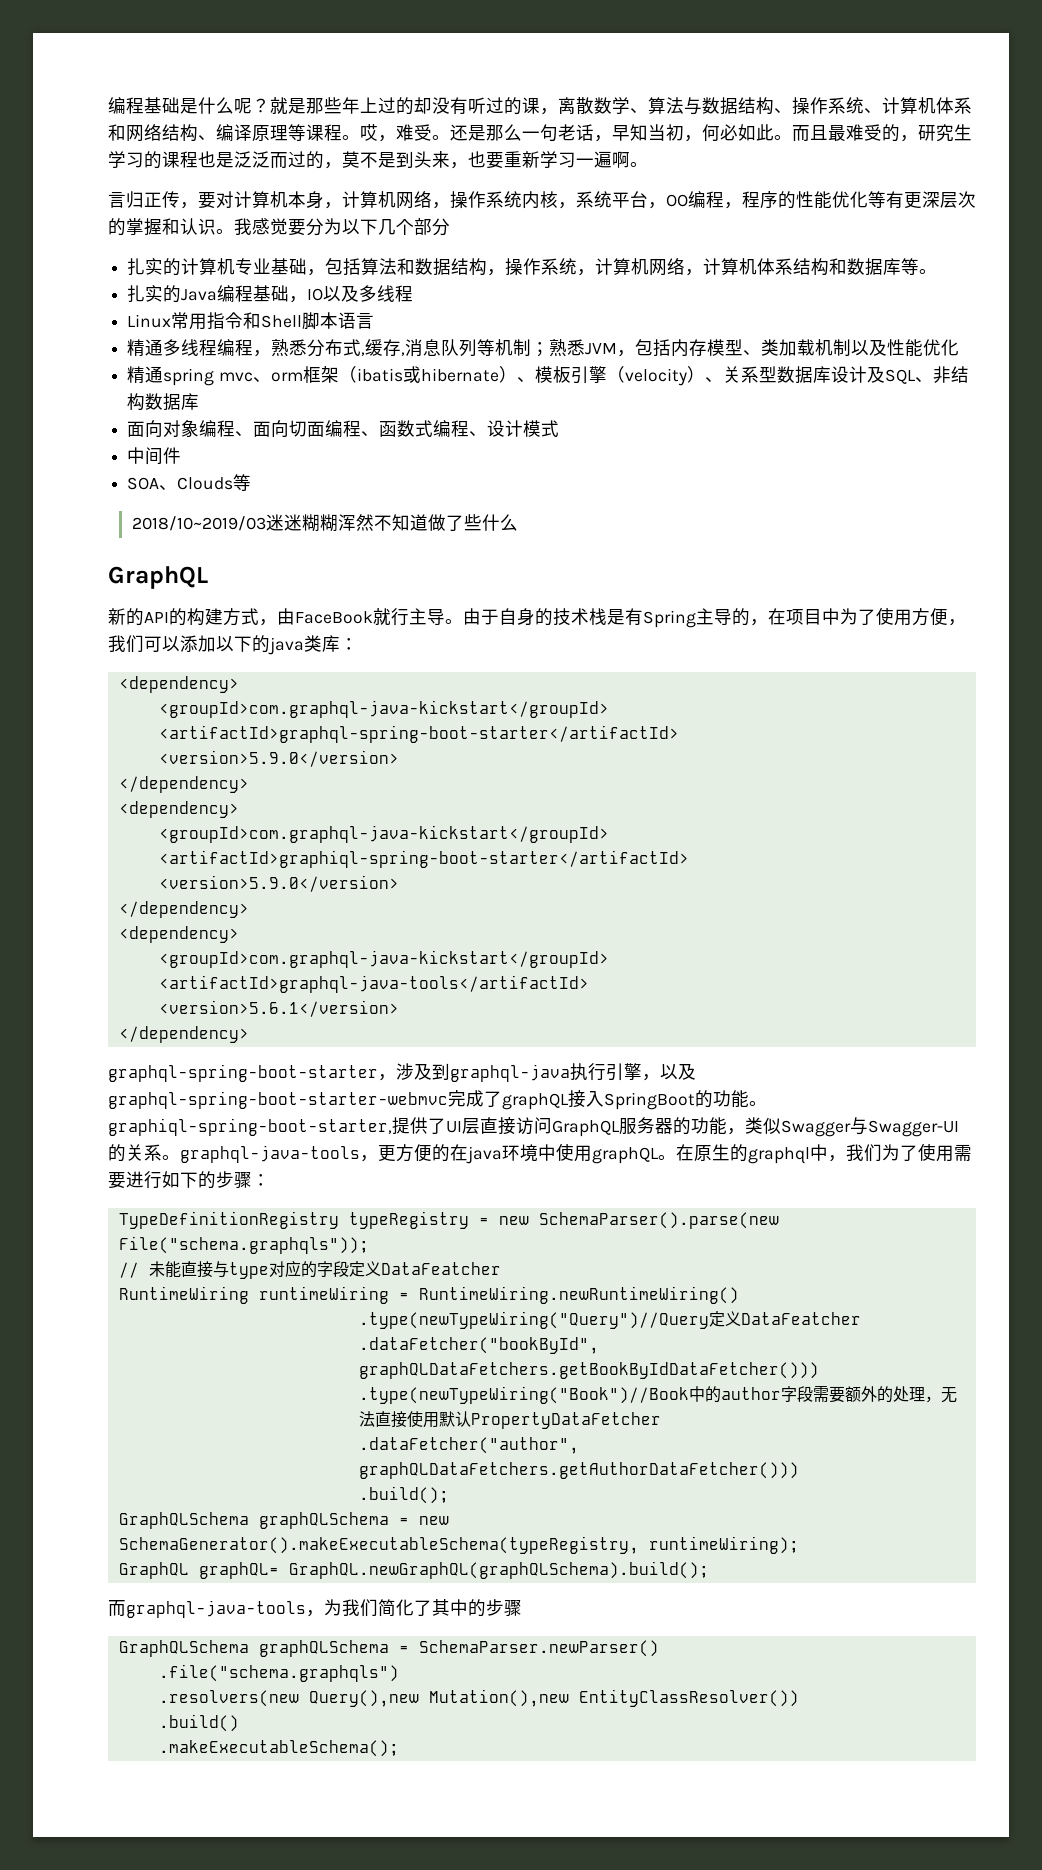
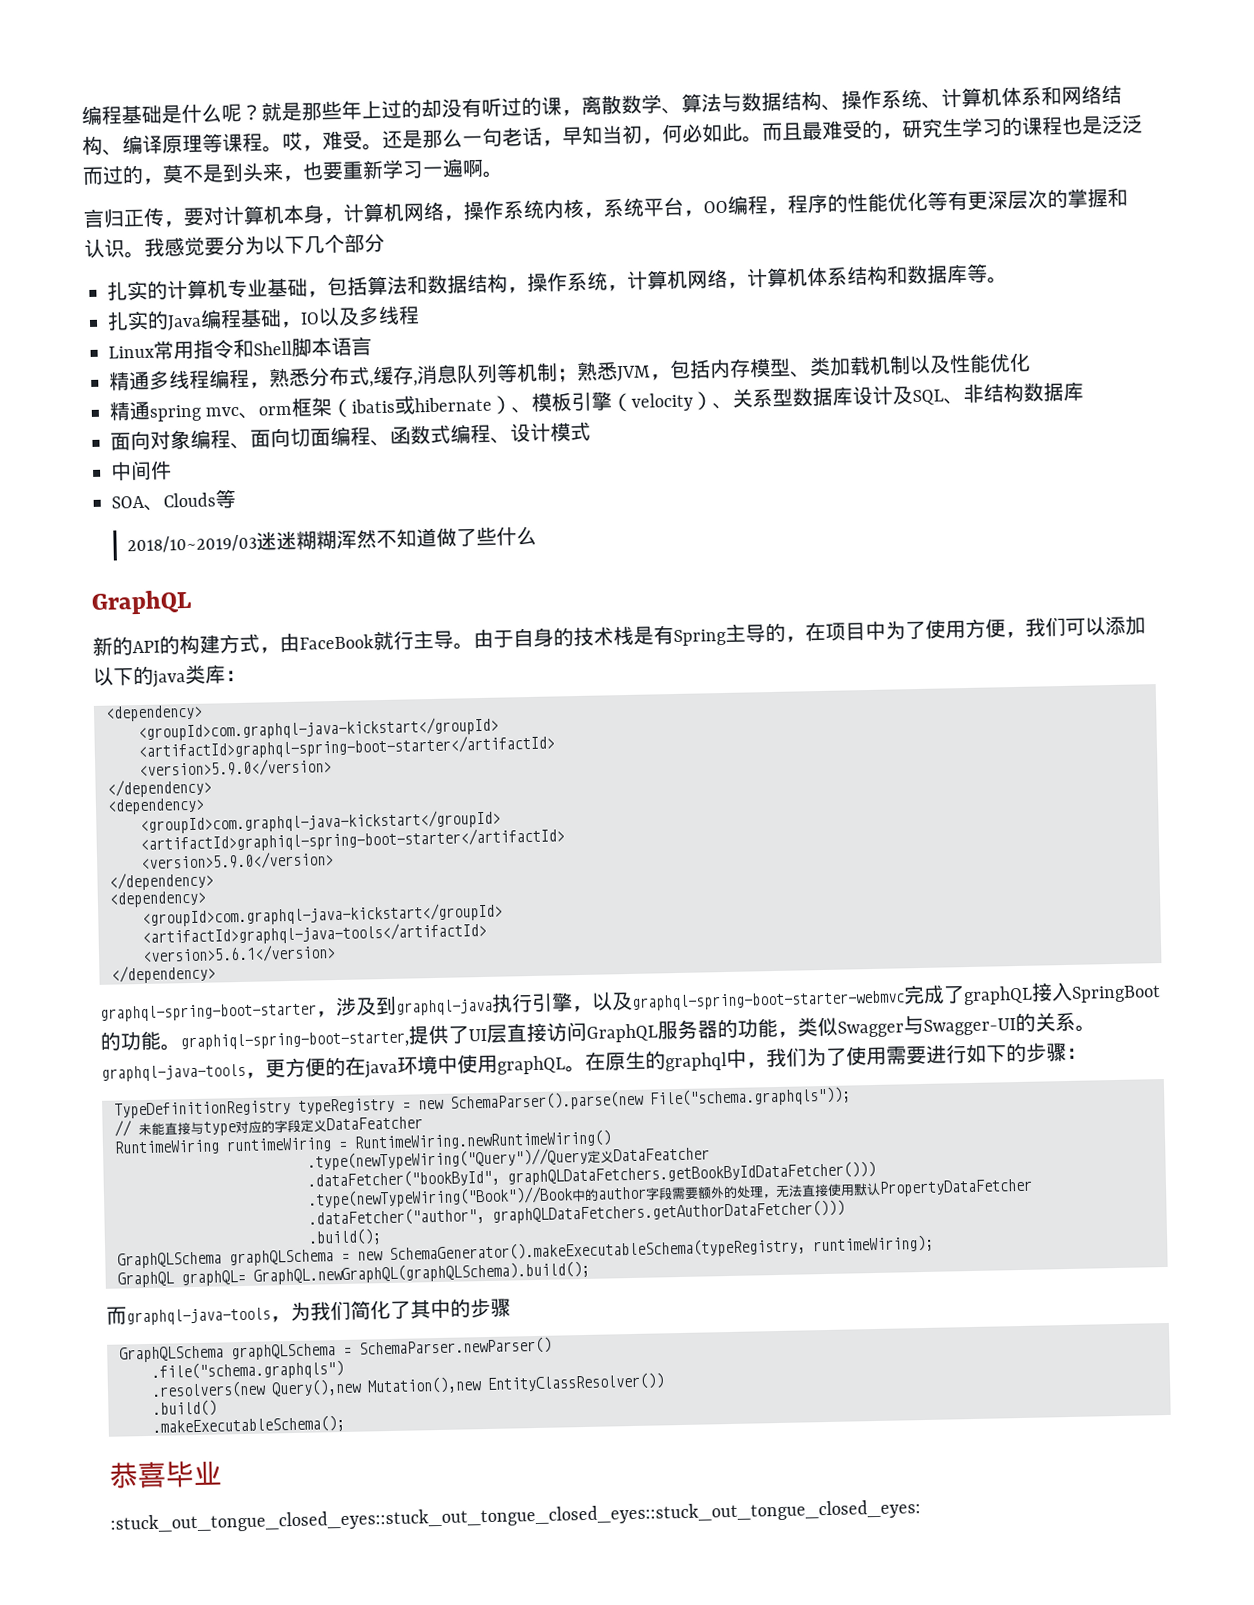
(399, 1748) none -> [109,1460,222,1489] [110,1499,921,1534] // 恭喜毕业 // :stuck_out_tongue_closed_eyes::stuck_out_tongue_closed_eyes::stuck_out_tongue_closed_eyes:

